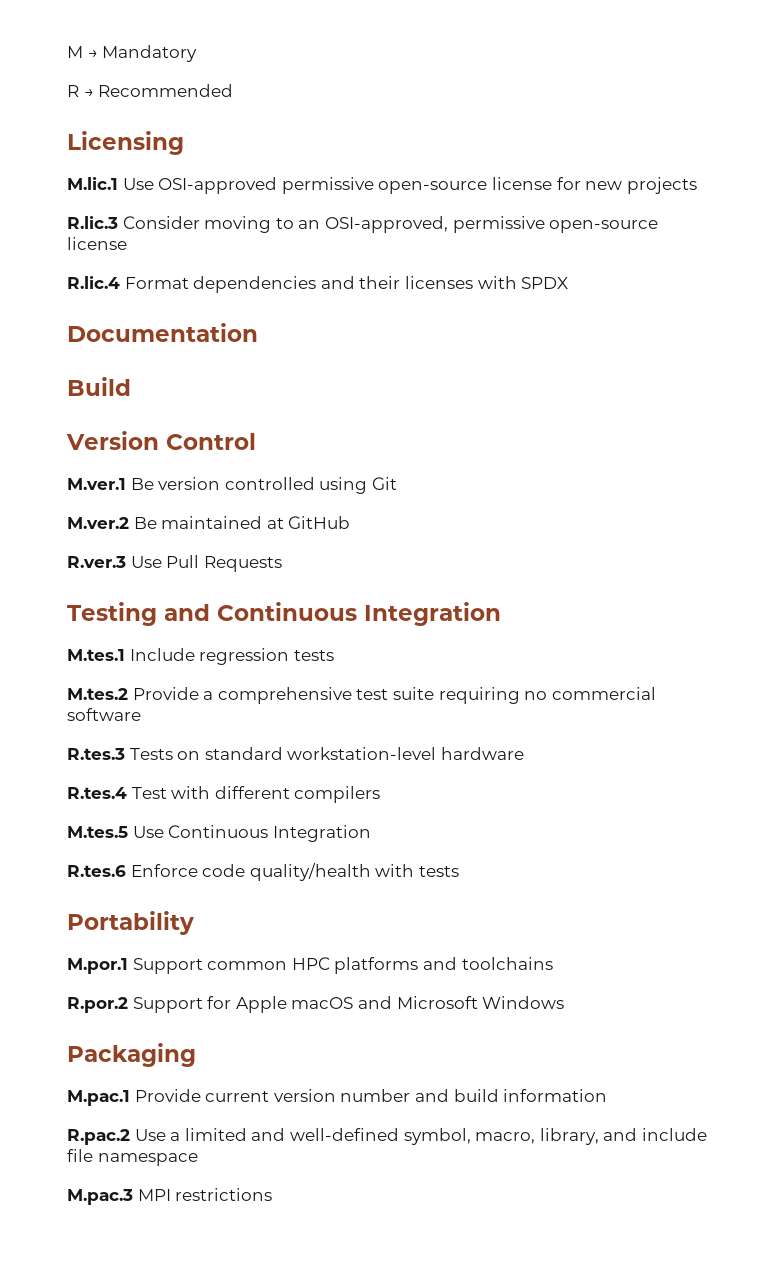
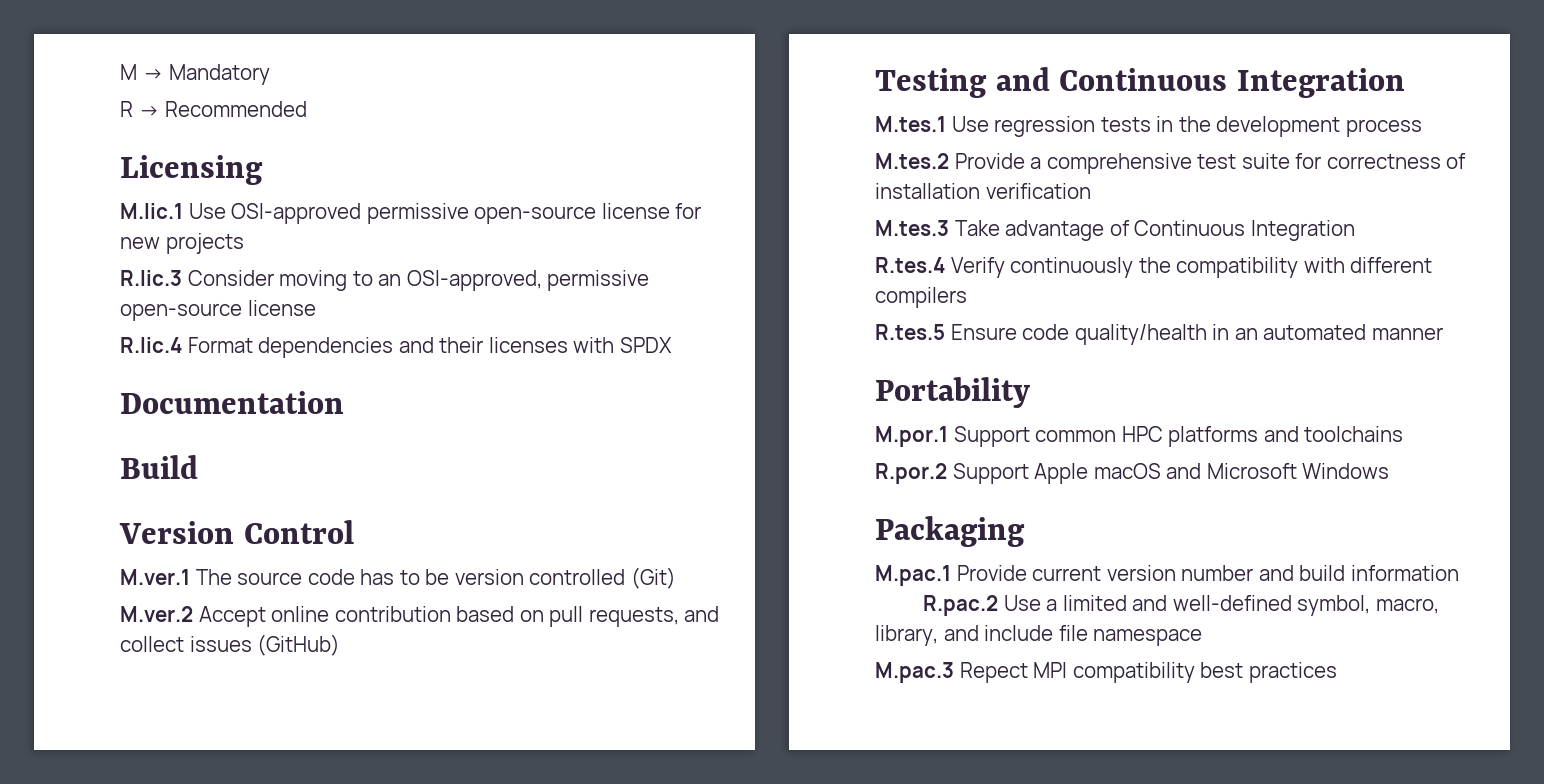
[130,477,397,494] [67,516,351,529] [67,555,282,572] Be version controlled using Git // M.ver.2 Be maintained at GitHub // R.ver.3 Use Pull Requests -> [195,567,676,589] [120,606,720,627] [120,634,341,656] The source code has to be version controlled (Git) // M.ver.2 Accept online contribution based on pull requests, and collect issues (GitHub)
[129,648,195,661] Include -> [951,116,989,132] Use
(334, 655) none -> [1156,116,1422,137] in the development process
[438,687,656,704] [67,708,141,721] [67,747,524,760] [67,786,381,803] [67,825,371,842] [67,863,459,881] requiring no commercial software // R.tes.3 Tests on standard workstation-level hardware // R.tes.4 Test with different compilers // M.tes.5 Use Continuous Integration // R.tes.6 Enforce code quality/health with tests -> [1295,153,1467,169] [875,183,1091,199] [875,220,1355,241] [875,257,1433,278] [875,287,967,308] [875,324,1443,345] for correctness of installation verification // M.tes.3 Take advantage of Continuous Integration // R.tes.4 Verify continuously the compatibility with different compilers // R.tes.5 Ensure code quality/health in an automated manner
[207,996,232,1009] for -> (1029, 473) none
[137,1188,273,1201] MPI restrictions -> [959,662,1337,683] Repect MPI compatibility best practices

